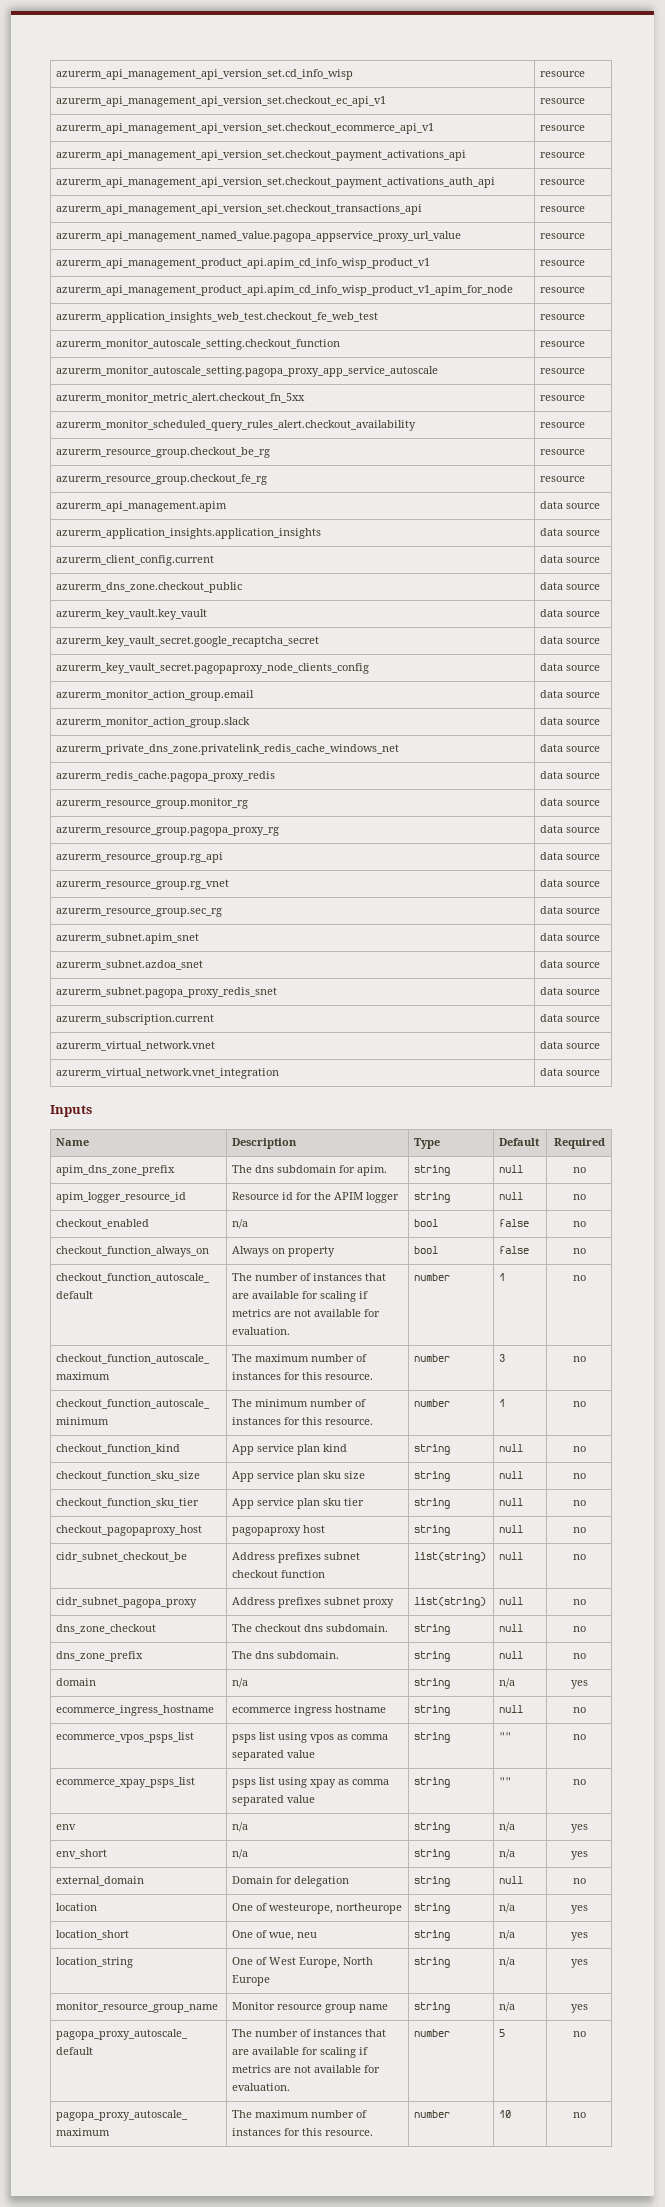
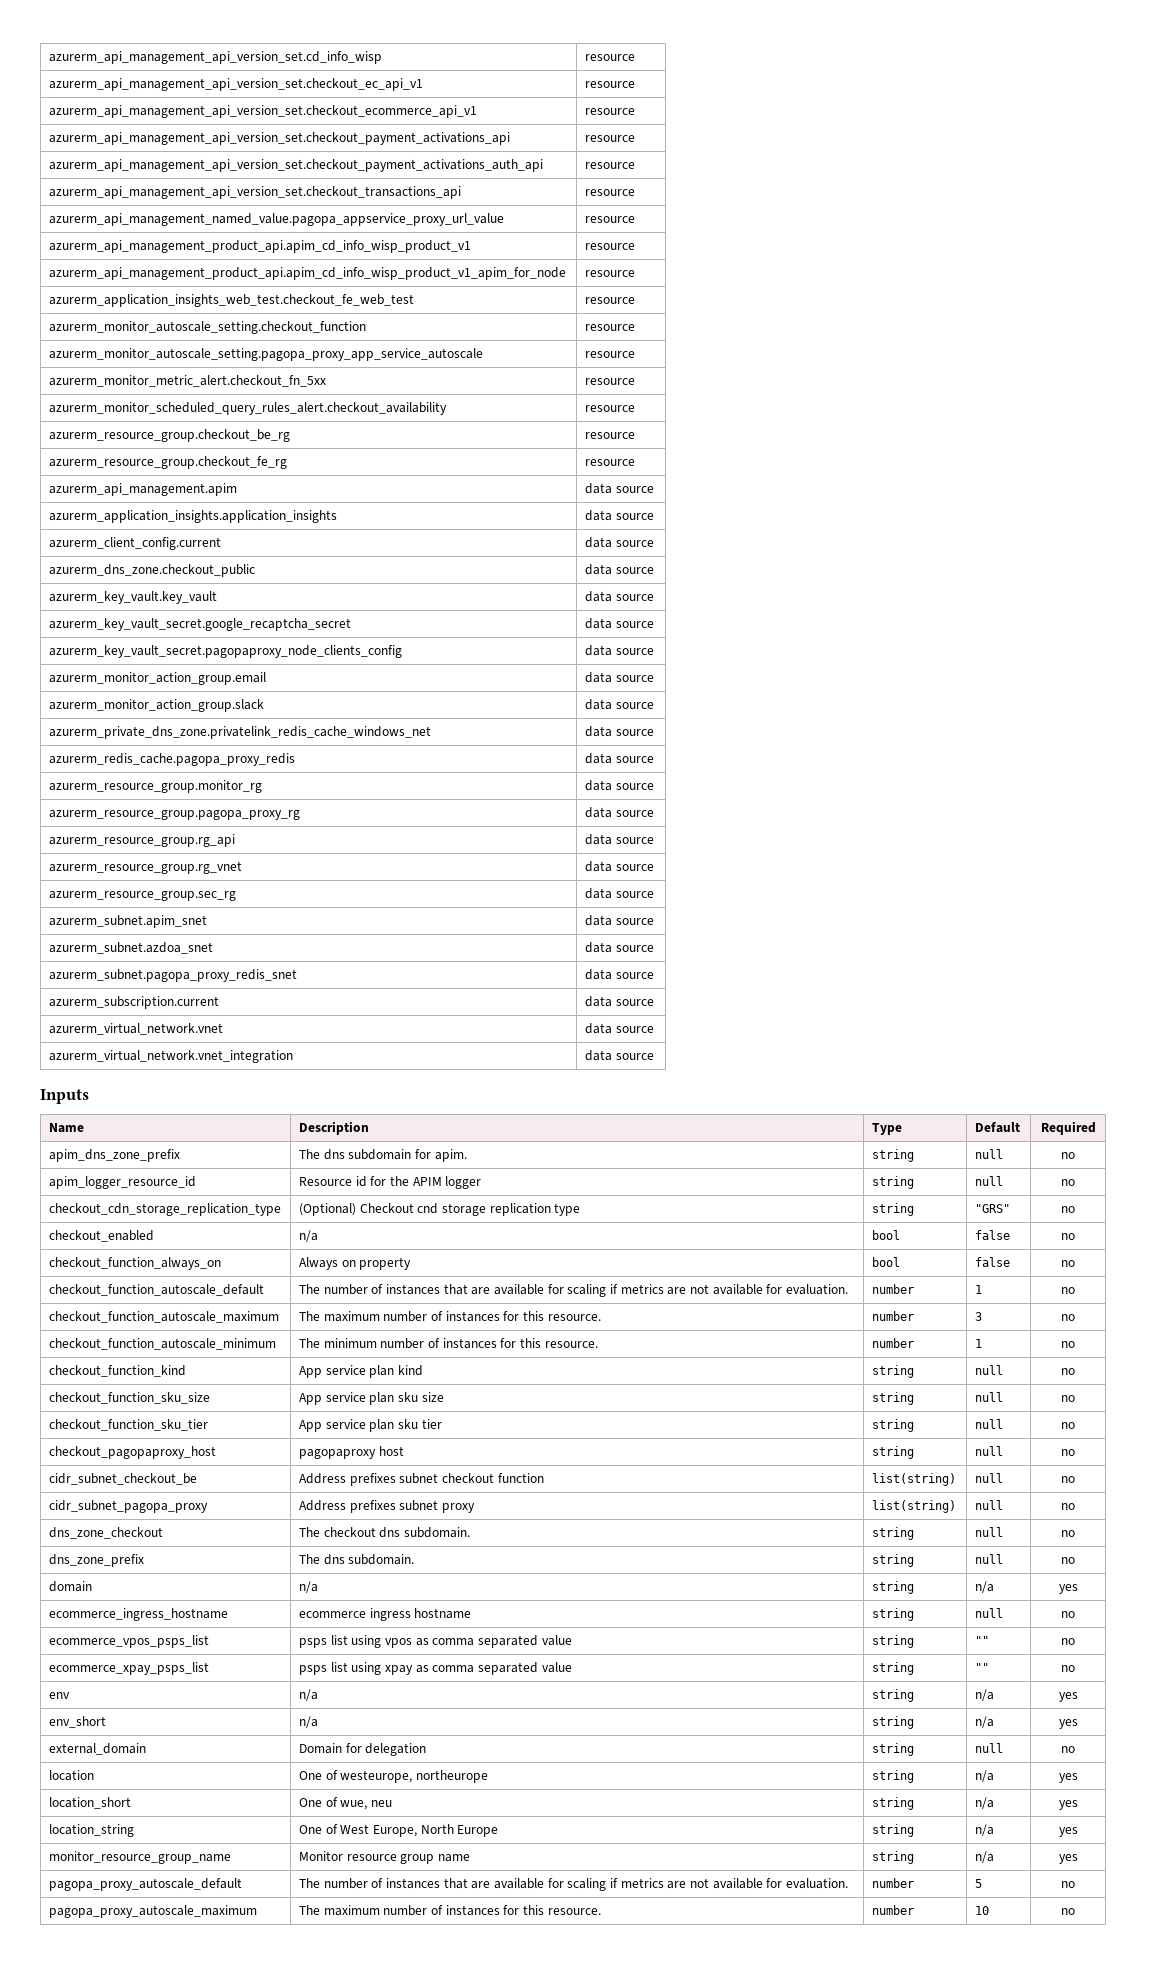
(586, 1197) none -> [49,1203,282,1216] [299,1203,581,1216] [872,1203,915,1216] [975,1204,1011,1213] [1061,1206,1075,1213] // checkout_cdn_storage_replication_type | (Optional) Checkout cnd storage replication type | string | "GRS" | no

